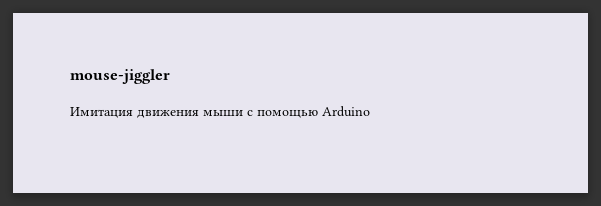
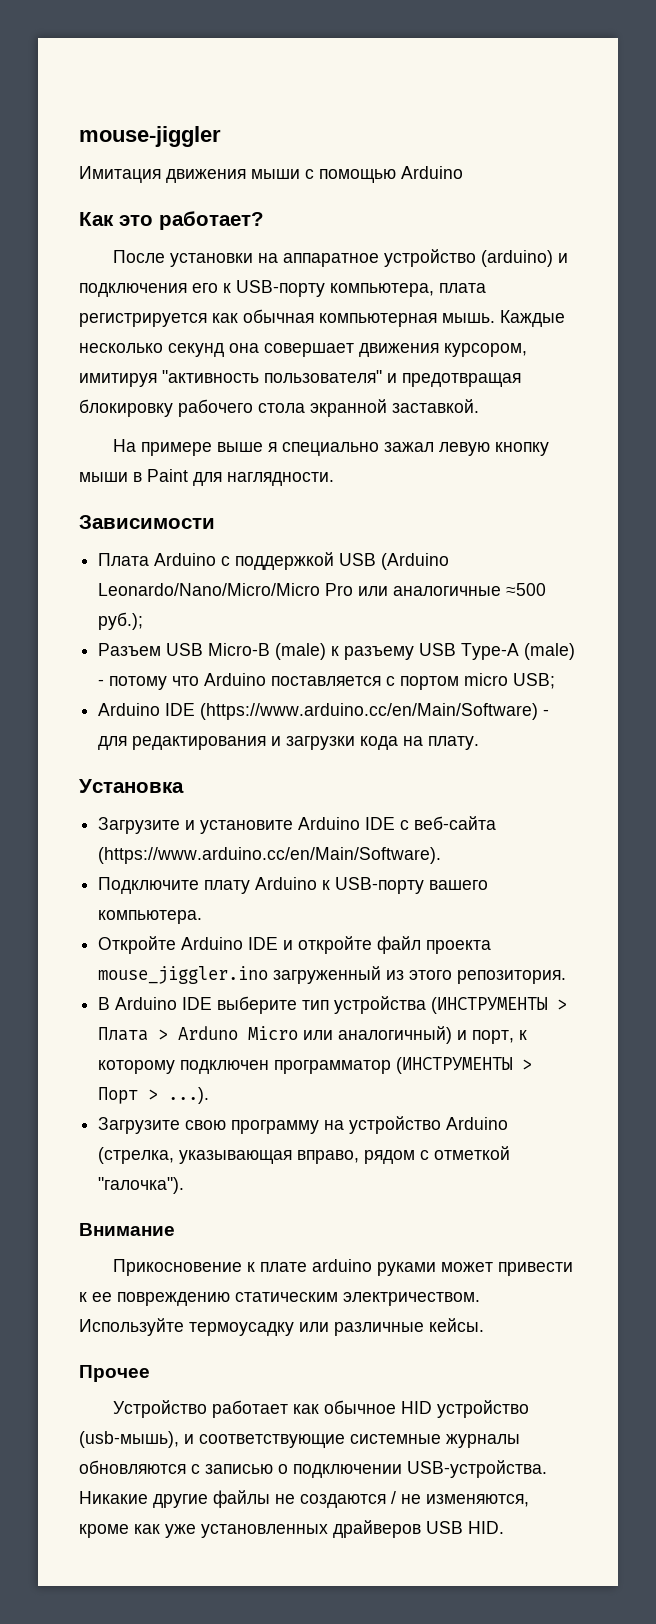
(370, 111) none -> [79,211,264,230] [112,249,568,267] [79,280,486,297] [79,309,565,327] [79,343,527,357] [79,370,521,387] [79,399,479,417] [112,439,549,456] [79,469,334,486] [79,515,215,529] [98,552,450,570] [98,583,547,596] [98,612,144,630] [98,643,576,660] [98,673,556,690] [98,703,550,720] [98,736,480,750] [79,779,184,793] [98,816,497,834] [98,847,442,864] [98,877,489,894] [98,910,203,924] [98,936,492,954] [98,966,567,984] [98,996,568,1014] [98,1026,528,1044] [98,1057,533,1074] [98,1087,210,1104] [98,1116,509,1134] [98,1146,511,1164] [98,1177,185,1194] [79,1223,175,1236] [112,1259,573,1276] [79,1292,480,1306] [79,1318,484,1336] [79,1365,150,1382] [112,1400,529,1418] [79,1431,520,1448] [79,1460,547,1478] [79,1490,529,1508] [79,1520,504,1538] // Как это работает? // После установки на аппаратное устройство (arduino) и подключения его к USB-порту компьютера, плата регистрируется как обычная компьютерная мышь. Каждые несколько секунд она совершает движения курсором, имитируя "активность пользователя" и предотвращая блокировку рабочего стола экранной заставкой. // На примере выше я специально зажал левую кнопку мыши в Paint для наглядности. // Зависимости // Плата Arduino с поддержкой USB (Arduino Leonardo/Nano/Micro/Micro Pro или аналогичные ≈500 руб.); // Разъем USB Micro-B (male) к разъему USB Type-A (male) - потому что Arduino поставляется с портом micro USB; // Arduino IDE (https://www.arduino.cc/en/Main/Software) - для редактирования и загрузки кода на плату. // Установка // Загрузите и установите Arduino IDE с веб-сайта (https://www.arduino.cc/en/Main/Software). // Подключите плату Arduino к USB-порту вашего компьютера. // Откройте Arduino IDE и откройте файл проекта mouse_jiggler.ino загруженный из этого репозитория. // В Arduino IDE выберите тип устройства (ИНСТРУМЕНТЫ > Плата > Arduno Micro или аналогичный) и порт, к которому подключен программатор (ИНСТРУМЕНТЫ > Порт > ...). // Загрузите свою программу на устройство Arduino (стрелка, указывающая вправо, рядом с отметкой "галочка"). // Внимание // Прикосновение к плате arduino руками может привести к ее повреждению статическим электричеством. Используйте термоусадку или различные кейсы. // Прочее // Устройство работает как обычное HID устройство (usb-мышь), и соответствующие системные журналы обновляются с записью о подключении USB-устройства. Никакие другие файлы не создаются / не изменяются, кроме как уже установленных драйверов USB HID.

